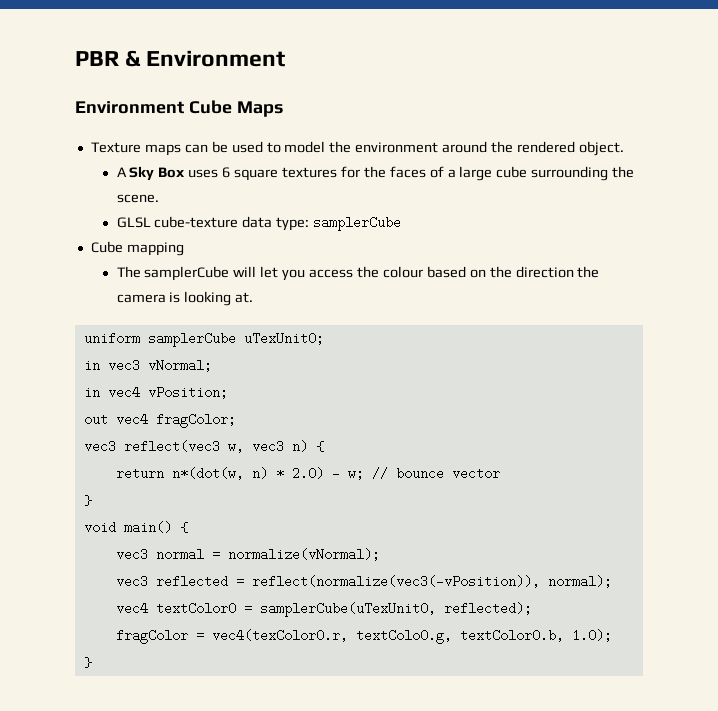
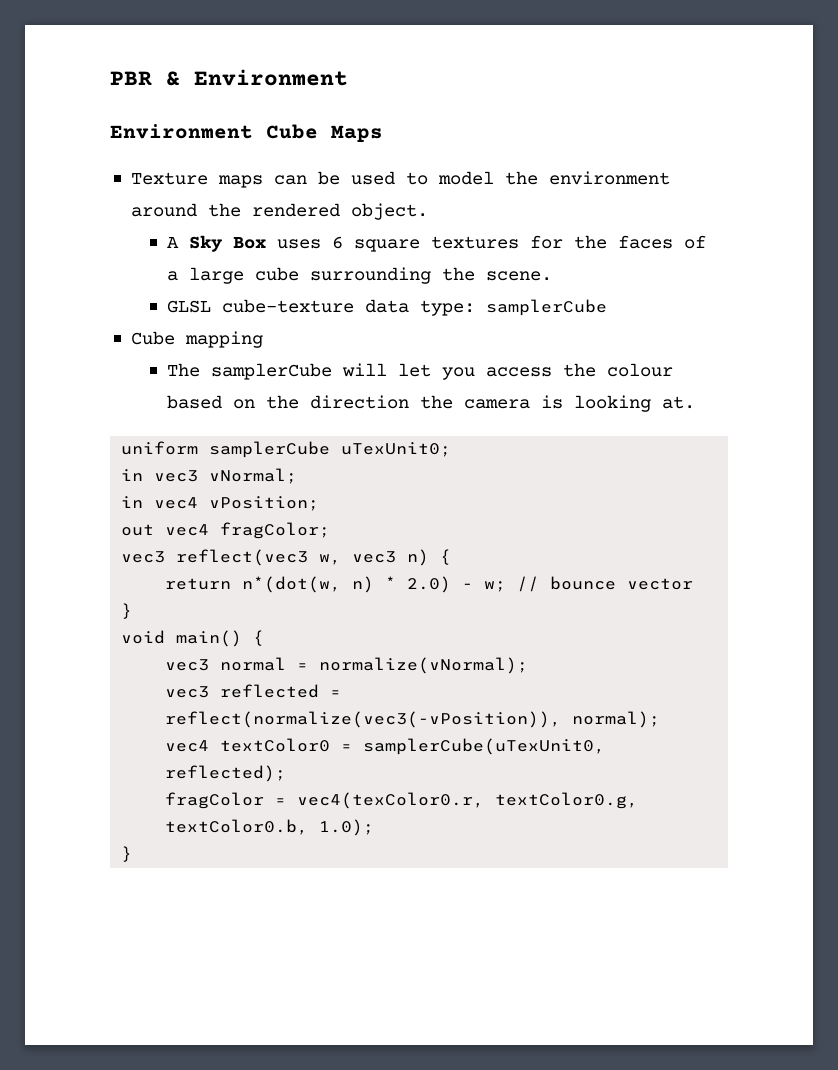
[355,629,452,644] textColo0.g, -> [495,792,639,809] textColor0.g,

